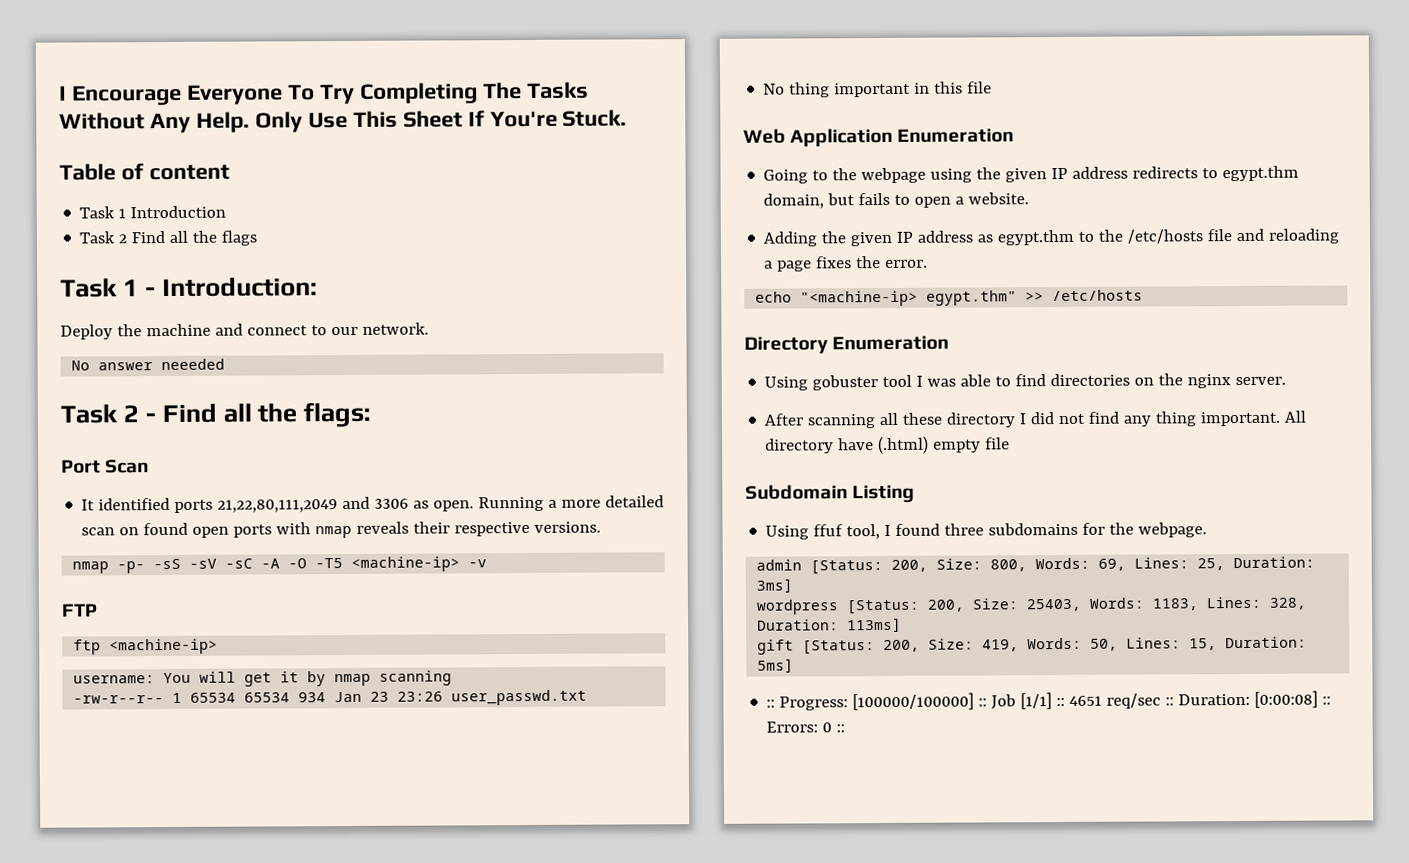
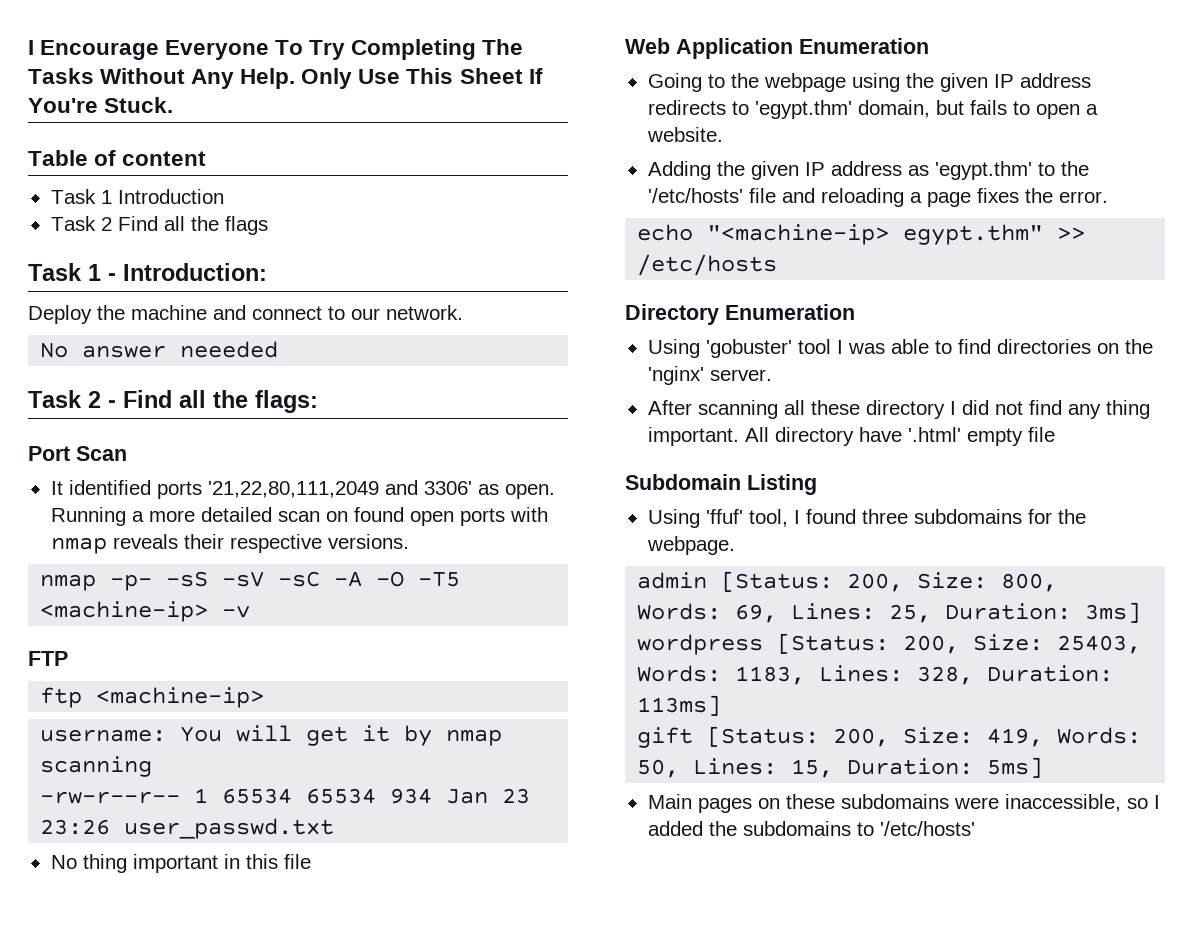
[217,496,410,513] 21,22,80,111,2049 and 3306 -> [207,480,472,498] '21,22,80,111,2049 and 3306'
[1222,165,1300,182] egypt.thm -> [754,100,852,119] 'egypt.thm'
[997,229,1204,246] egypt.thm to the /etc/hosts -> [934,161,1089,180] [647,188,743,203] 'egypt.thm' to the '/etc/hosts'
[812,375,879,391] gobuster -> [705,339,792,358] 'gobuster'
[1187,374,1232,389] nginx -> [647,366,704,385] 'nginx'
[878,435,930,455] (.html) -> [907,427,961,442] '.html'
[813,524,844,537] ffuf -> [705,509,743,524] 'ffuf'
[766,690,1332,711] [766,721,846,733] :: Progress: [100000/100000] :: Job [1/1] :: 4651 req/sec :: Duration: [0:00:08] :: Errors: 0 :: -> [647,794,1160,813] [647,821,975,836] Main pages on these subdomains were inaccessible, so I added the subdomains to '/etc/hosts'

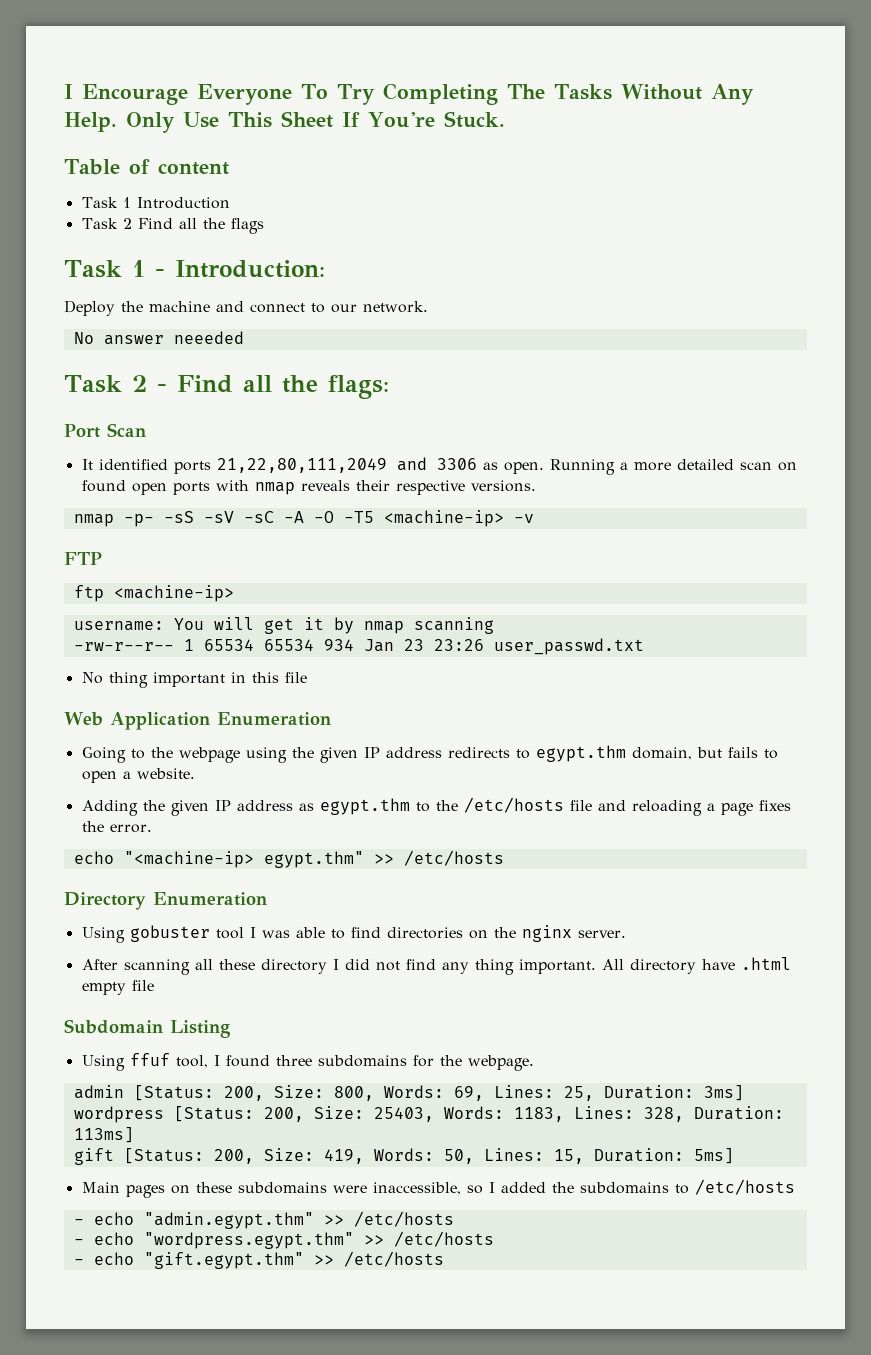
[207,480,472,498] '21,22,80,111,2049 and 3306' -> [216,457,477,473] 21,22,80,111,2049 and 3306
[754,100,852,119] 'egypt.thm' -> [535,745,626,762] egypt.thm
[934,161,1089,180] [647,188,743,203] 'egypt.thm' to the '/etc/hosts' -> [319,797,564,815] egypt.thm to the /etc/hosts
[705,339,792,358] 'gobuster' -> [129,925,210,942] gobuster
[647,366,704,385] 'nginx' -> [521,925,572,942] nginx
[907,427,961,442] '.html' -> [740,957,791,970] .html
[705,509,743,524] 'ffuf' -> [129,1053,170,1066] ffuf
[879,821,975,836] '/etc/hosts' -> [694,1179,795,1195] [73,1211,454,1229] [73,1231,494,1249] [73,1251,444,1269] /etc/hosts // - echo "admin.egypt.thm" >> /etc/hosts // - echo "wordpress.egypt.thm" >> /etc/hosts // - echo "gift.egypt.thm" >> /etc/hosts

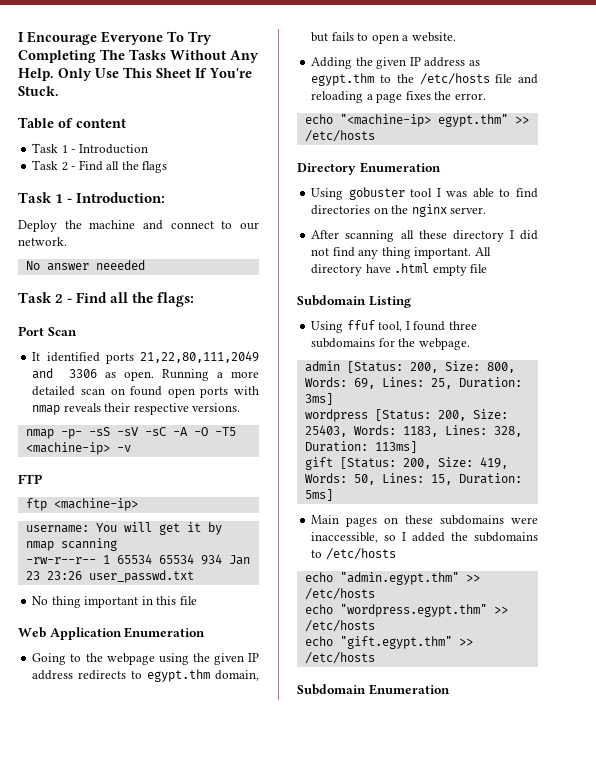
(131, 202) none -> [71,149,76,153] -
(132, 223) none -> [71,166,76,170] -
[73,1219,84,1225] - -> (396, 554) none
[73,1239,84,1245] - -> (375, 594) none
[73,1259,84,1265] - -> (375, 626) none
(444, 1259) none -> [297,684,450,695] // Subdomain Enumeration

